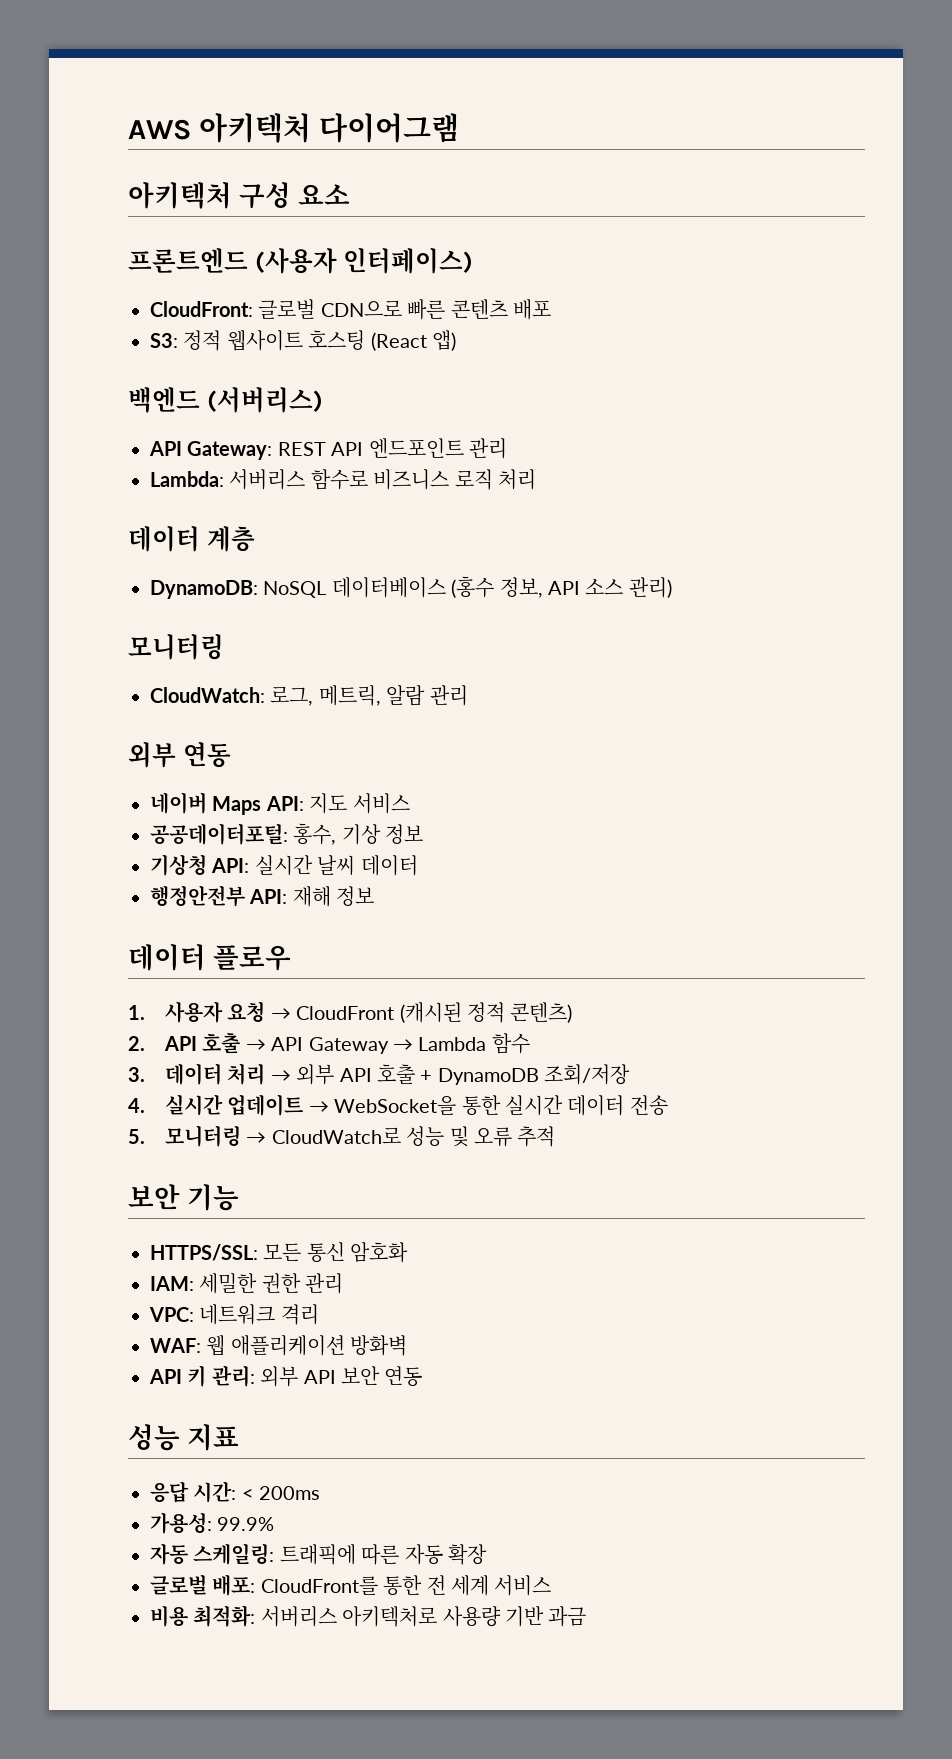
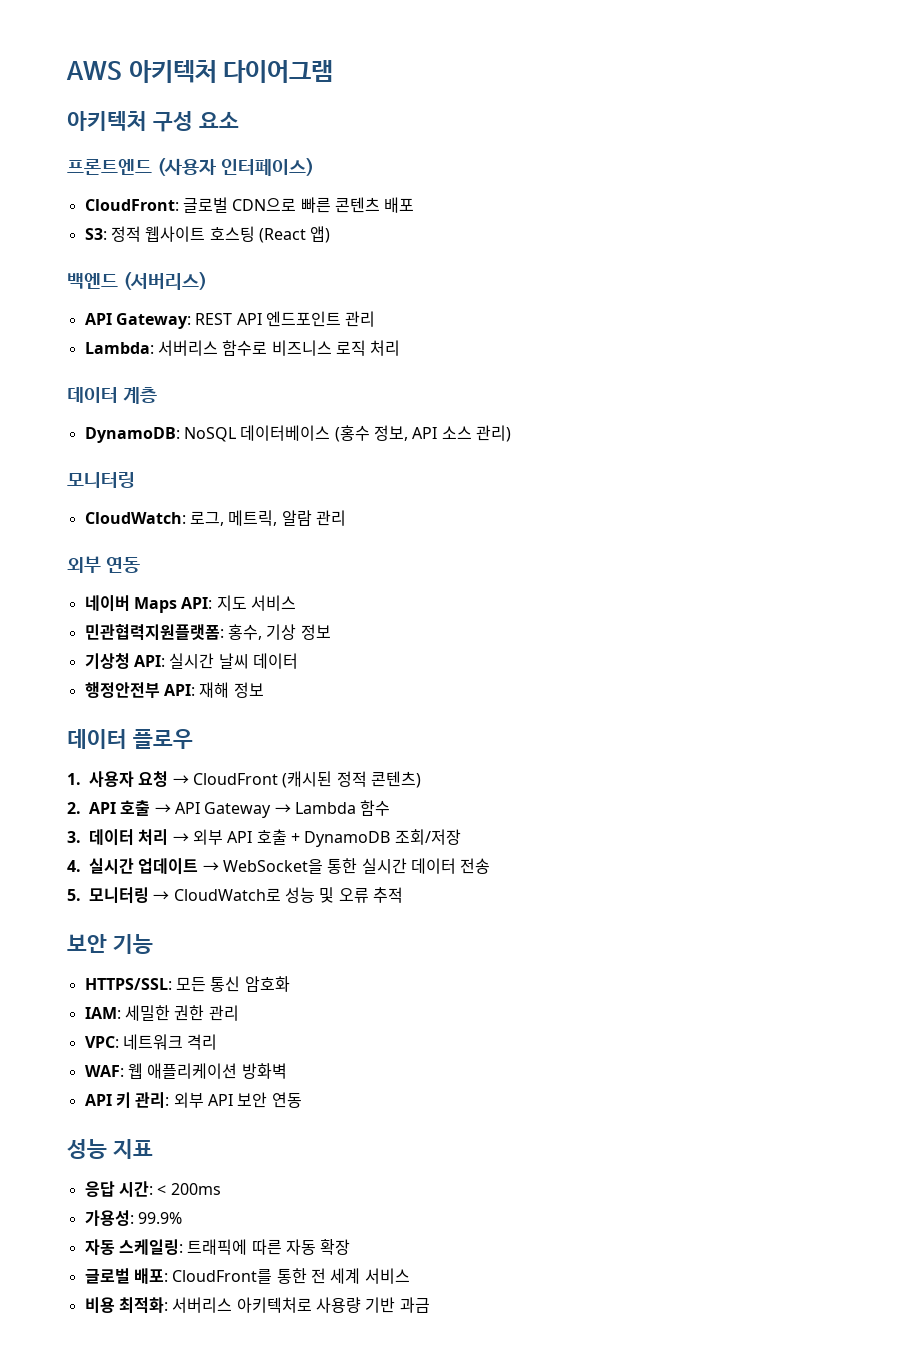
[150,823,288,845] 공공데이터포털: -> [84,624,224,641] 민관협력지원플랫폼:

